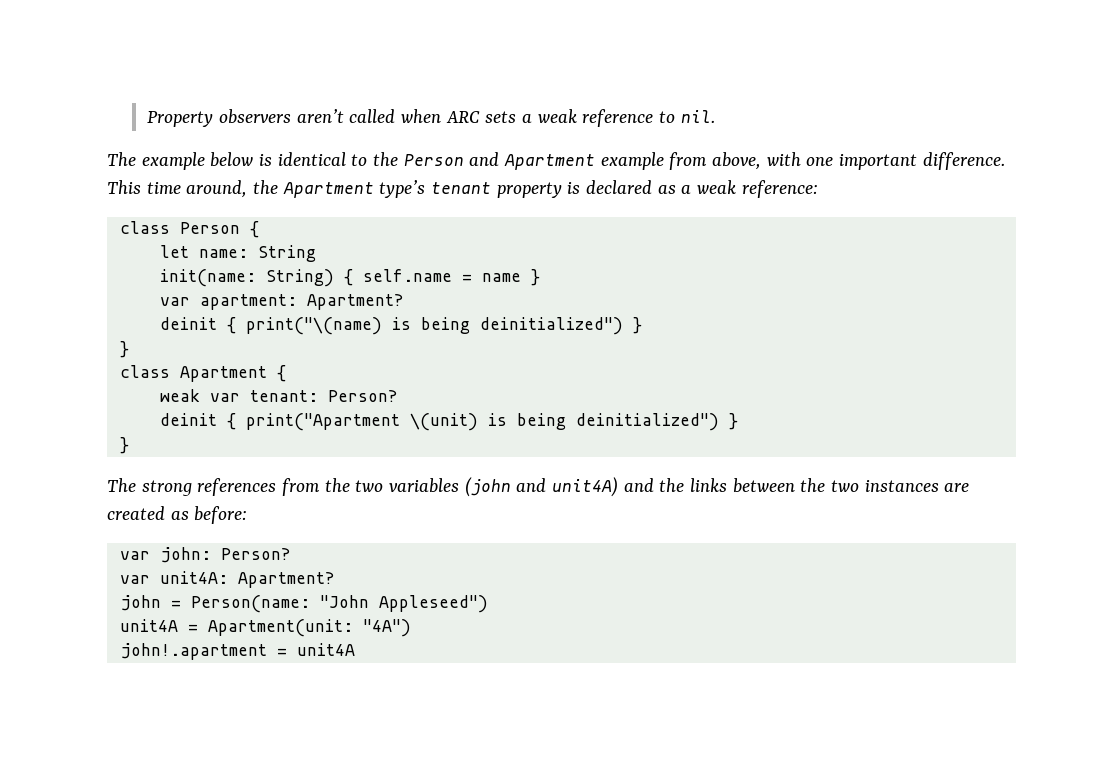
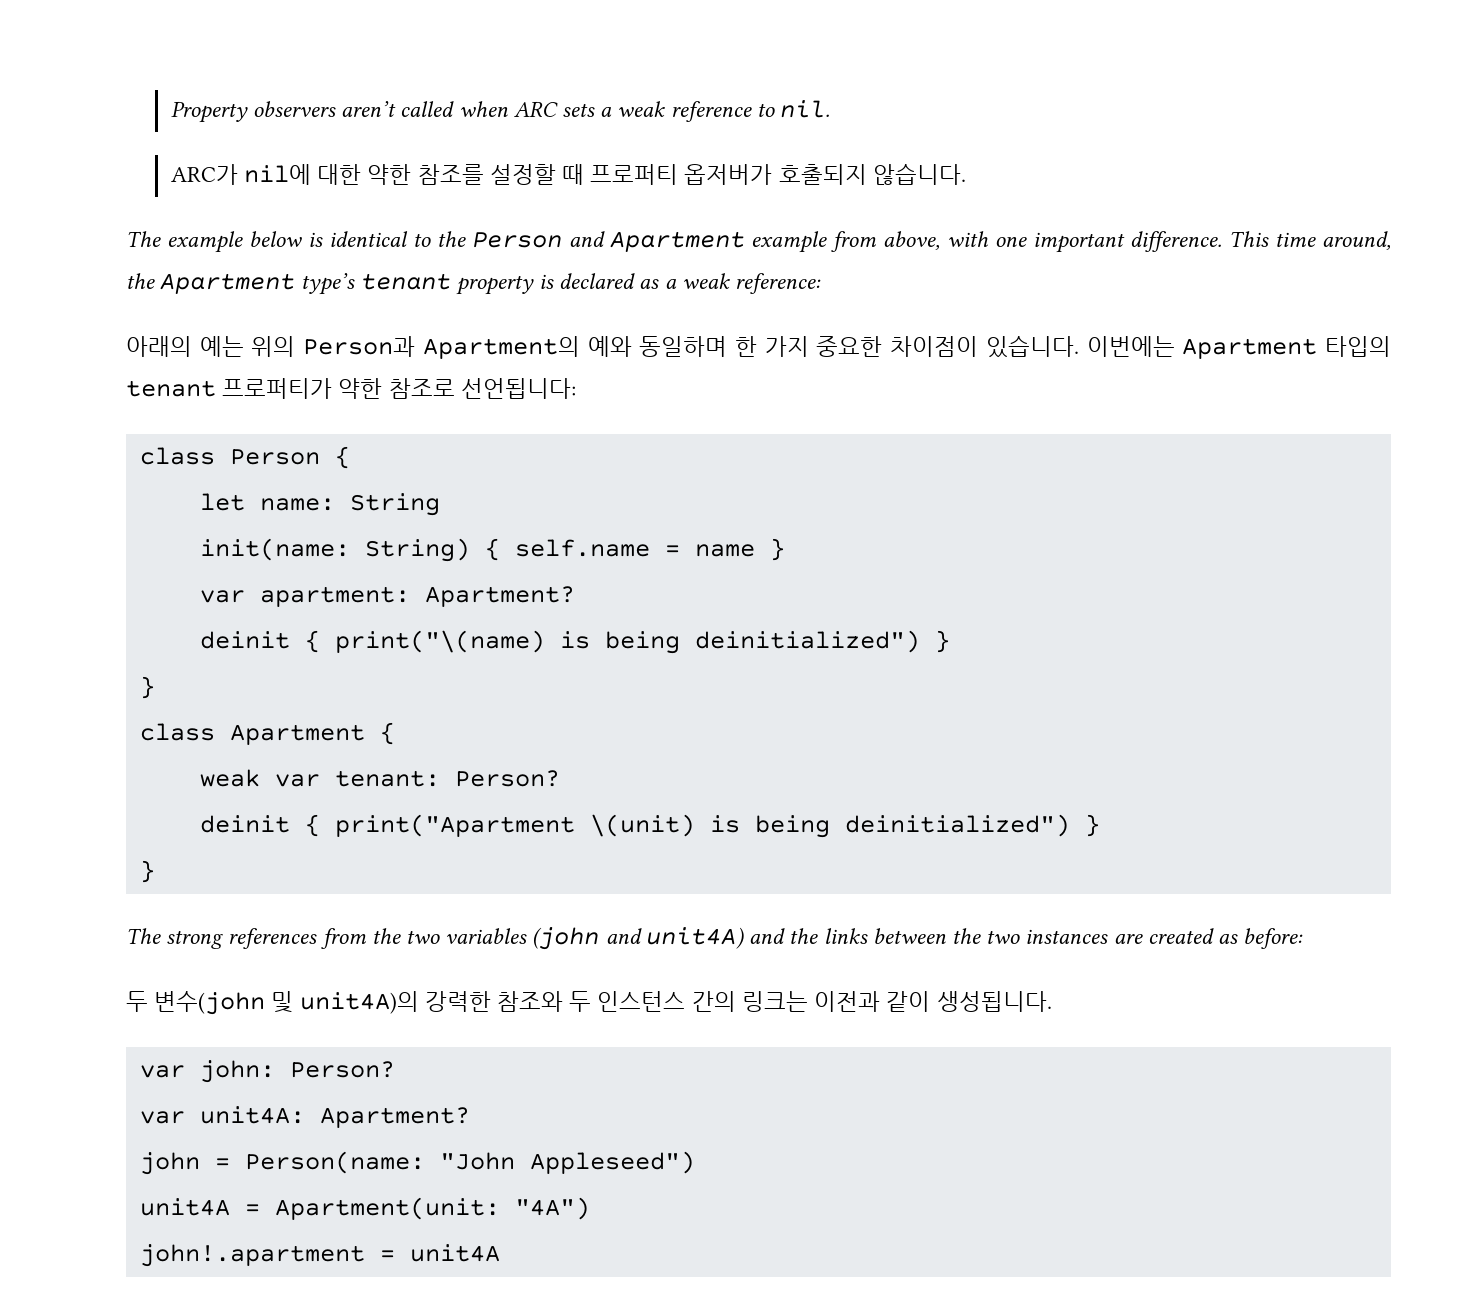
(715, 116) none -> [170,163,966,185] // ARC가 nil에 대한 약한 참조를 설정할 때 프로퍼티 옵저버가 호출되지 않습니다.
(818, 189) none -> [126,335,1391,359] [126,378,576,399] // 아래의 예는 위의 Person과 Apartment의 예와 동일하며 한 가지 중요한 차이점이 있습니다. 이번에는 Apartment 타입의 tenant 프로퍼티가 약한 참조로 선언됩니다:
(248, 515) none -> [126,991,1052,1015] // 두 변수(john 및 unit4A)의 강력한 참조와 두 인스턴스 간의 링크는 이전과 같이 생성됩니다.

